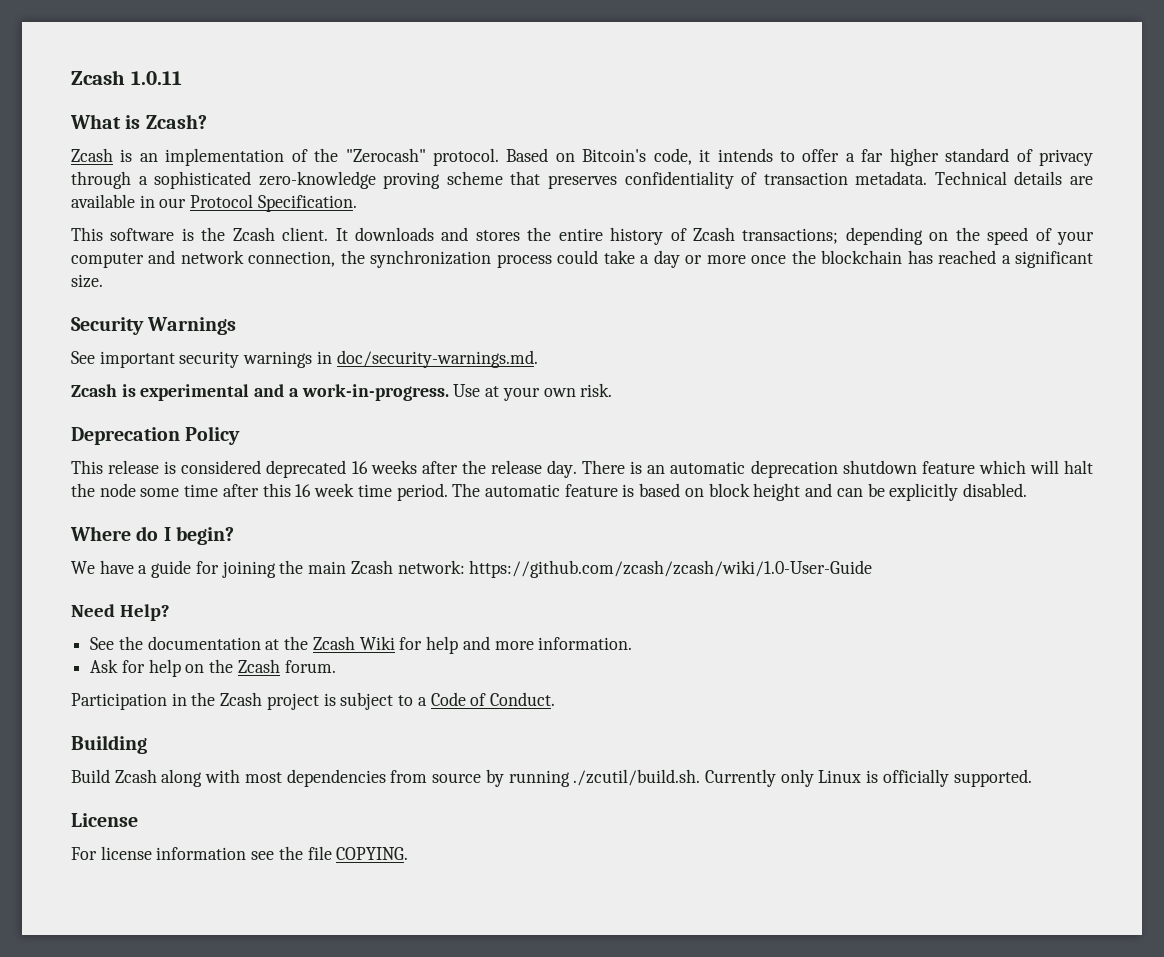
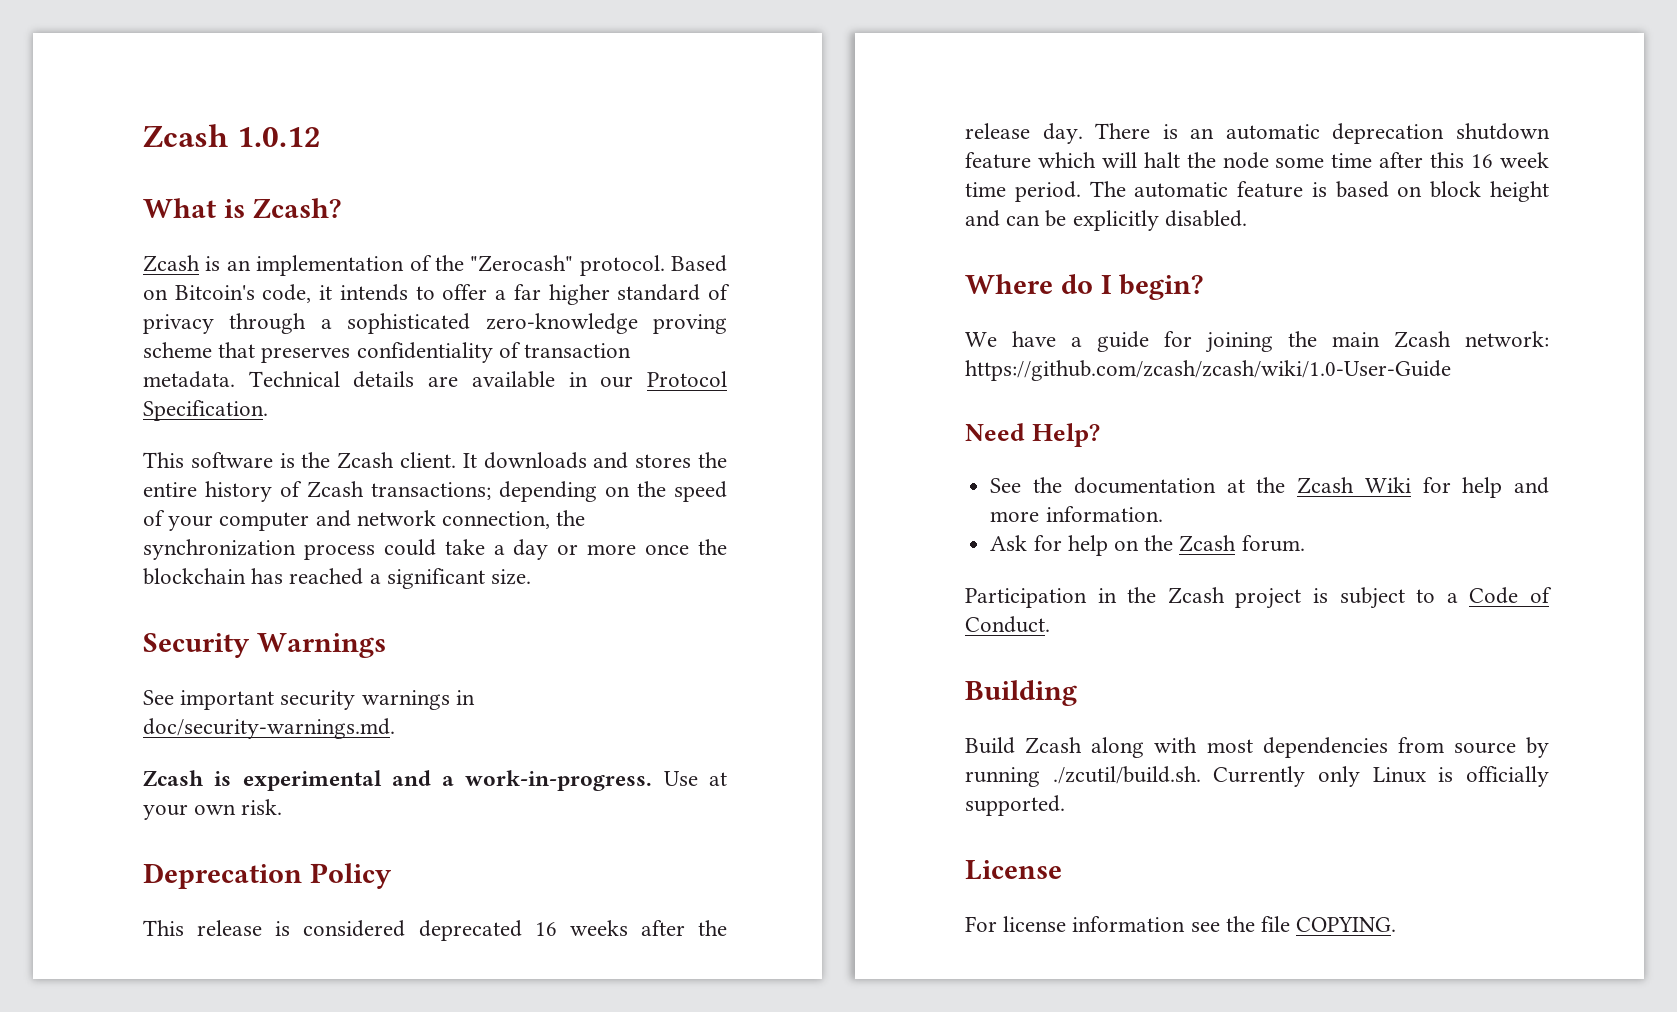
[71,70,182,85] Zcash 1.0.11 -> [143,124,321,147] Zcash 1.0.12

